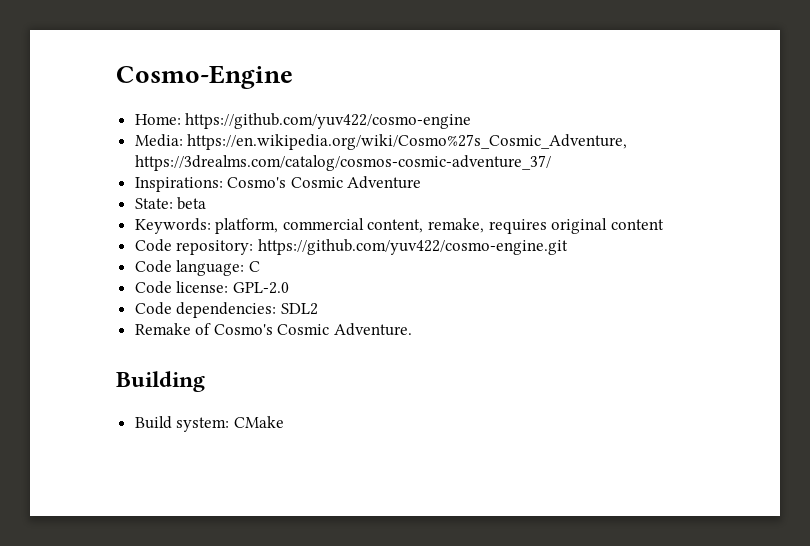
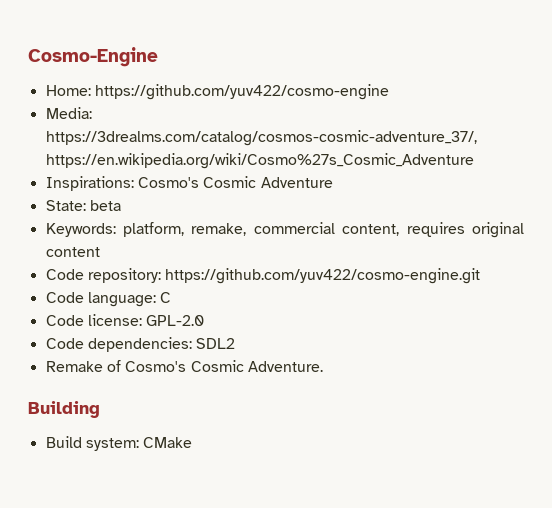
[187,134,628,150] [134,155,551,171] https://en.wikipedia.org/wiki/Cosmo%27s_Cosmic_Adventure, https://3drealms.com/catalog/cosmos-cosmic-adventure_37/ -> [45,130,477,146] [45,153,474,169] https://3drealms.com/catalog/cosmos-cosmic-adventure_37/, https://en.wikipedia.org/wiki/Cosmo%27s_Cosmic_Adventure
(279, 226) none -> [191,223,247,236] remake,
[428,218,485,233] remake, -> (400, 230) none

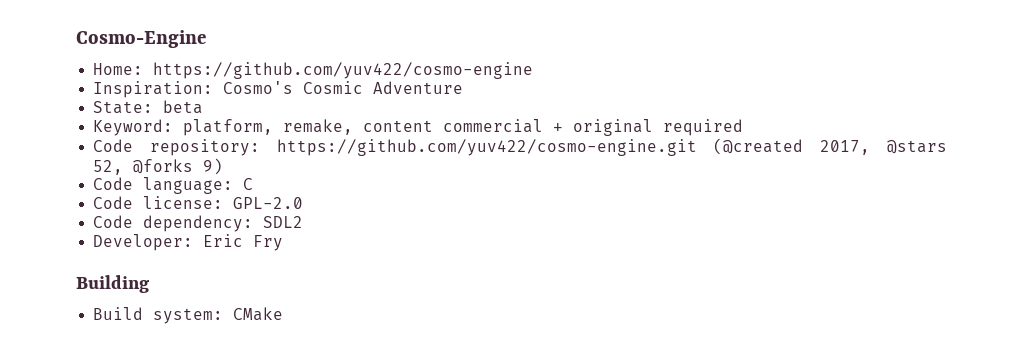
[45,107,92,119] [45,130,477,146] [45,153,474,169] [45,176,134,191] Media: https://3drealms.com/catalog/cosmos-cosmic-adventure_37/, https://en.wikipedia.org/wiki/Cosmo%27s_Cosmic_Adventure // Inspirations: -> [93,81,214,98] Inspiration:
[45,223,116,237] Keywords: -> [93,119,174,136] Keyword:
[253,222,524,238] [45,247,100,257] [45,268,481,284] commercial content, requires original content // Code repository: https://github.com/yuv422/cosmo-engine.git -> [363,119,744,136] [93,138,947,156] [93,158,224,175] content commercial + original required // Code repository: https://github.com/yuv422/cosmo-engine.git (@created 2017, @stars 52, @forks 9)
[87,337,192,352] dependencies: -> [143,215,254,232] dependency:
[45,360,323,372] Remake of Cosmo's Cosmic Adventure. -> [93,234,284,251] Developer: Eric Fry

